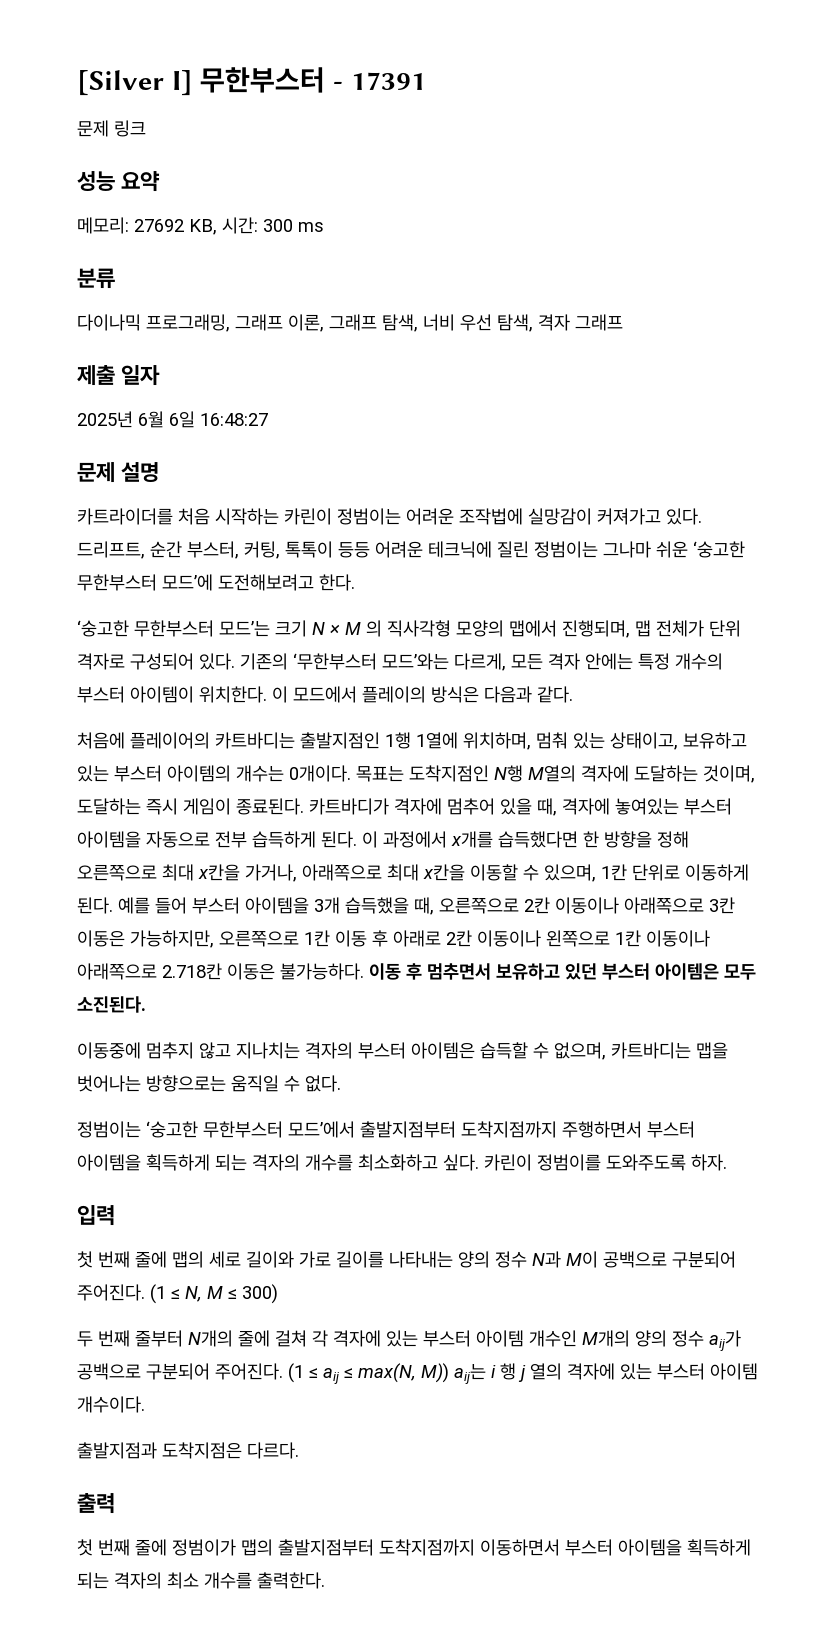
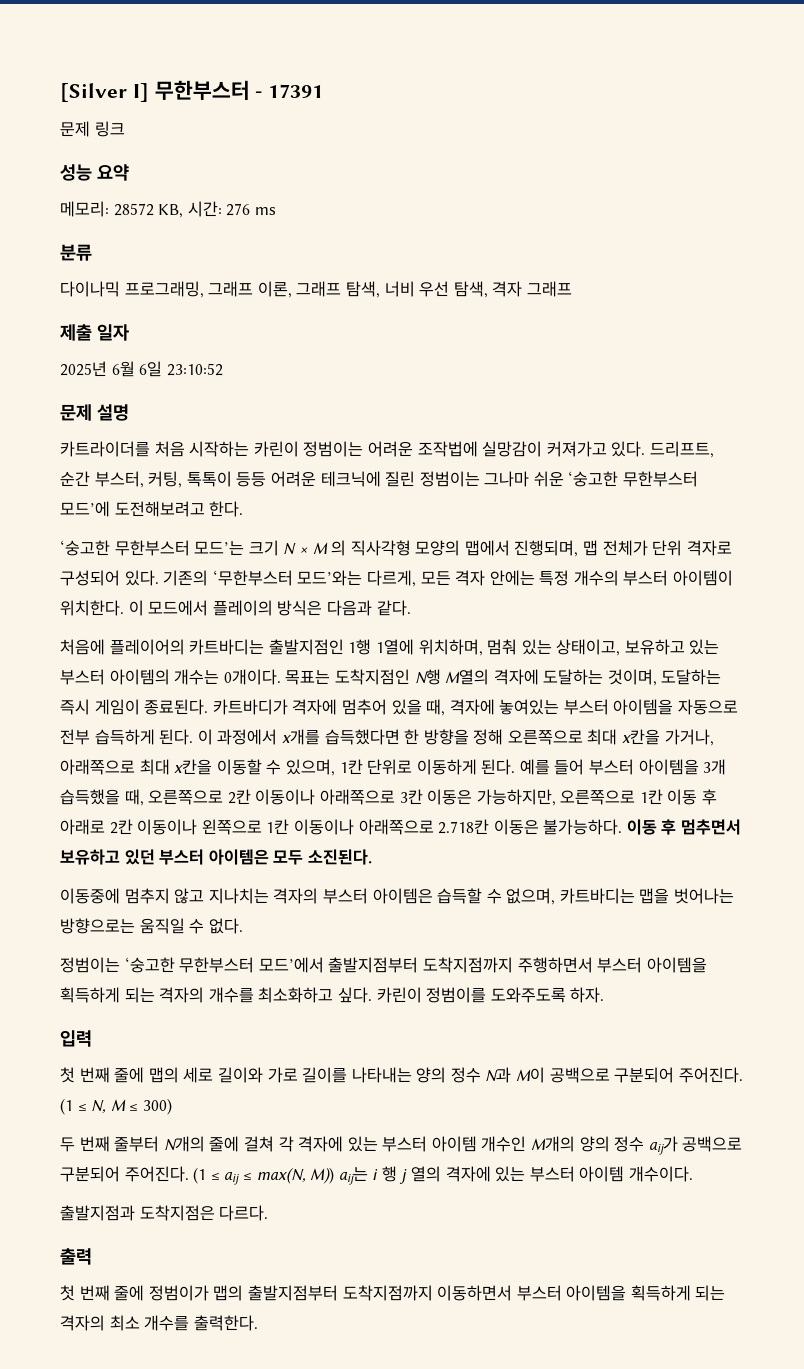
[134,219,184,232] 27692 -> [113,203,154,216] 28572
[263,219,293,232] 300 -> [226,203,251,216] 276
[200,413,268,426] 16:48:27 -> [166,363,223,376] 23:10:52

